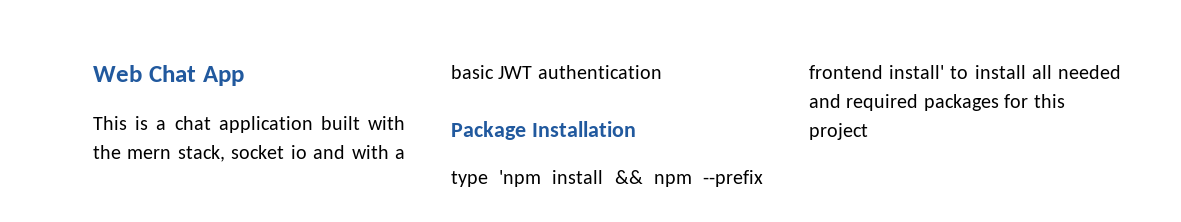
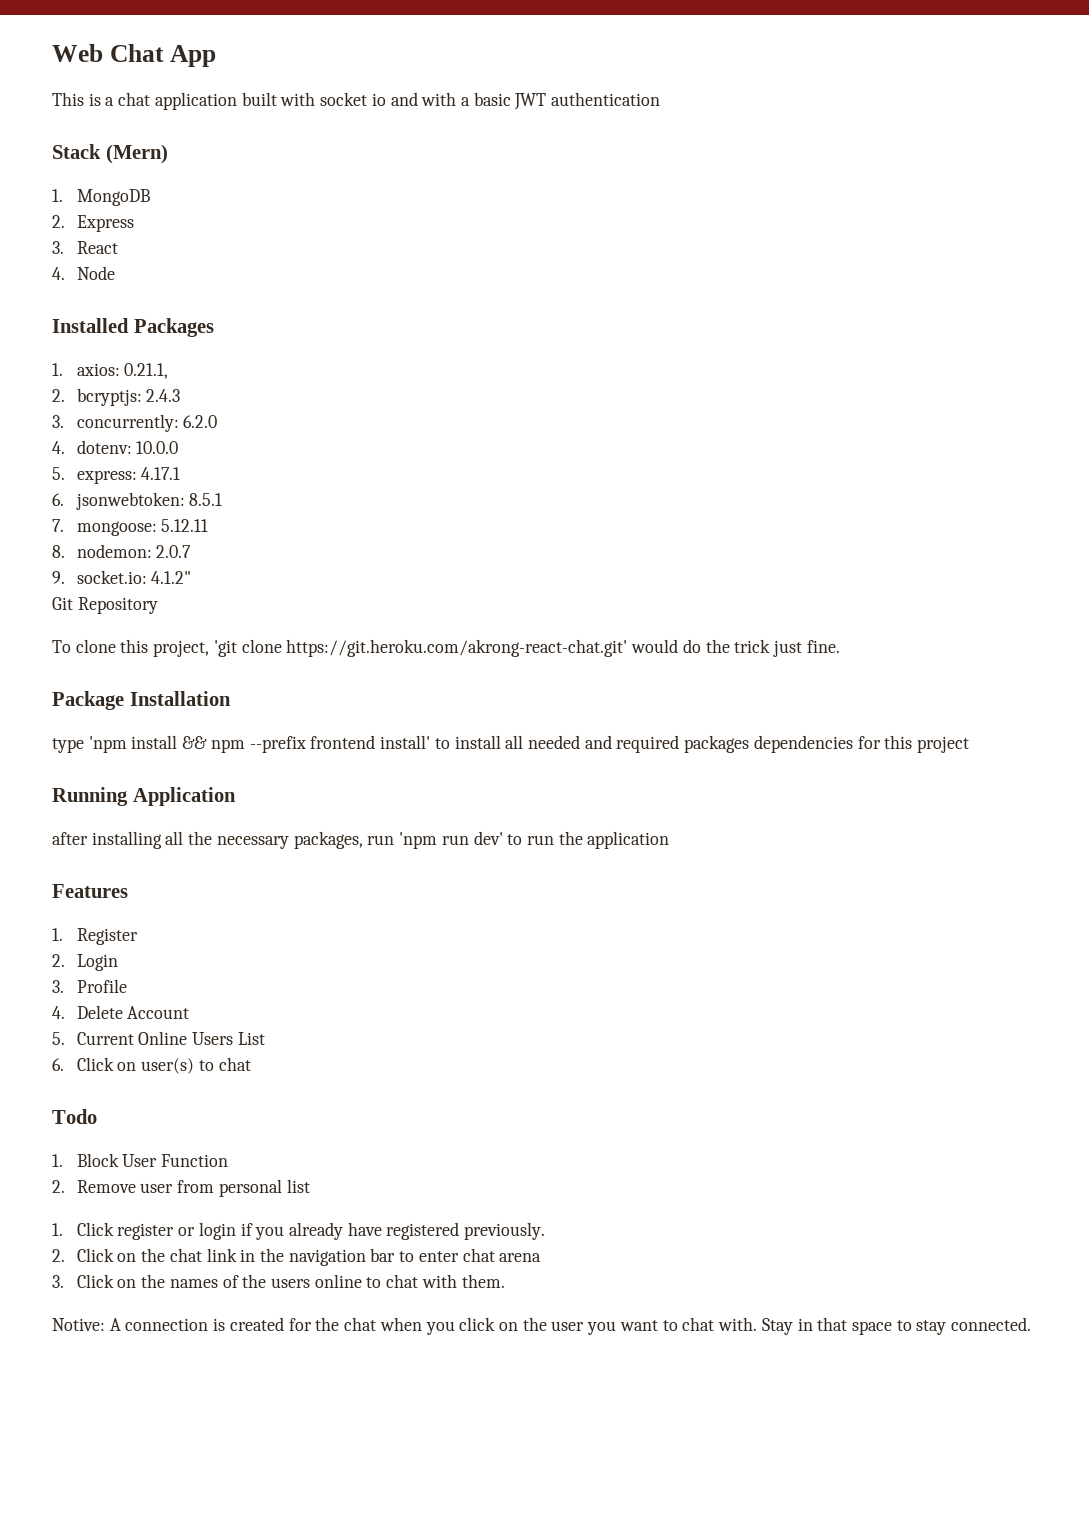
[93,145,225,162] the mern stack, -> (316, 99) none
(662, 72) none -> [52,144,168,164] [52,189,150,206] [52,215,134,232] [52,241,118,254] [52,266,115,280] [52,318,214,337] [52,363,169,379] [52,388,181,406] [52,414,218,432] [52,440,179,454] [52,467,181,484] [52,492,223,510] [52,519,209,536] [52,544,192,558] [52,570,192,584] [52,597,158,614] [52,639,840,657] // Stack (Mern) // 1. MongoDB // 2. Express // 3. React // 4. Node // Installed Packages // 1. axios: 0.21.1, // 2. bcryptjs: 2.4.3 // 3. concurrently: 6.2.0 // 4. dotenv: 10.0.0 // 5. express: 4.17.1 // 6. jsonwebtoken: 8.5.1 // 7. mongoose: 5.12.11 // 8. nodemon: 2.0.7 // 9. socket.io: 4.1.2" // Git Repository // To clone this project, 'git clone https://git.heroku.com/akrong-react-chat.git' would do the trick just fine.
(999, 102) none -> [753,735,853,753] dependencies
(868, 131) none -> [52,787,236,806] [52,831,670,849] [52,884,128,898] [52,928,138,945] [52,954,118,971] [52,979,127,993] [52,1005,190,1019] [52,1031,265,1045] [52,1057,251,1074] [52,1109,97,1124] [52,1153,229,1167] [52,1179,310,1197] [52,1222,546,1240] [52,1248,542,1266] [52,1274,505,1288] [52,1317,1032,1335] // Running Application // after installing all the necessary packages, run 'npm run dev' to run the application // Features // 1. Register // 2. Login // 3. Profile // 4. Delete Account // 5. Current Online Users List // 6. Click on user(s) to chat // Todo // 1. Block User Function // 2. Remove user from personal list // 1. Click register or login if you already have registered previously. // 2. Click on the chat link in the navigation bar to enter chat arena // 3. Click on the names of the users online to chat with them. // Notive: A connection is created for the chat when you click on the user you want to chat with. Stay in that space to stay connected.

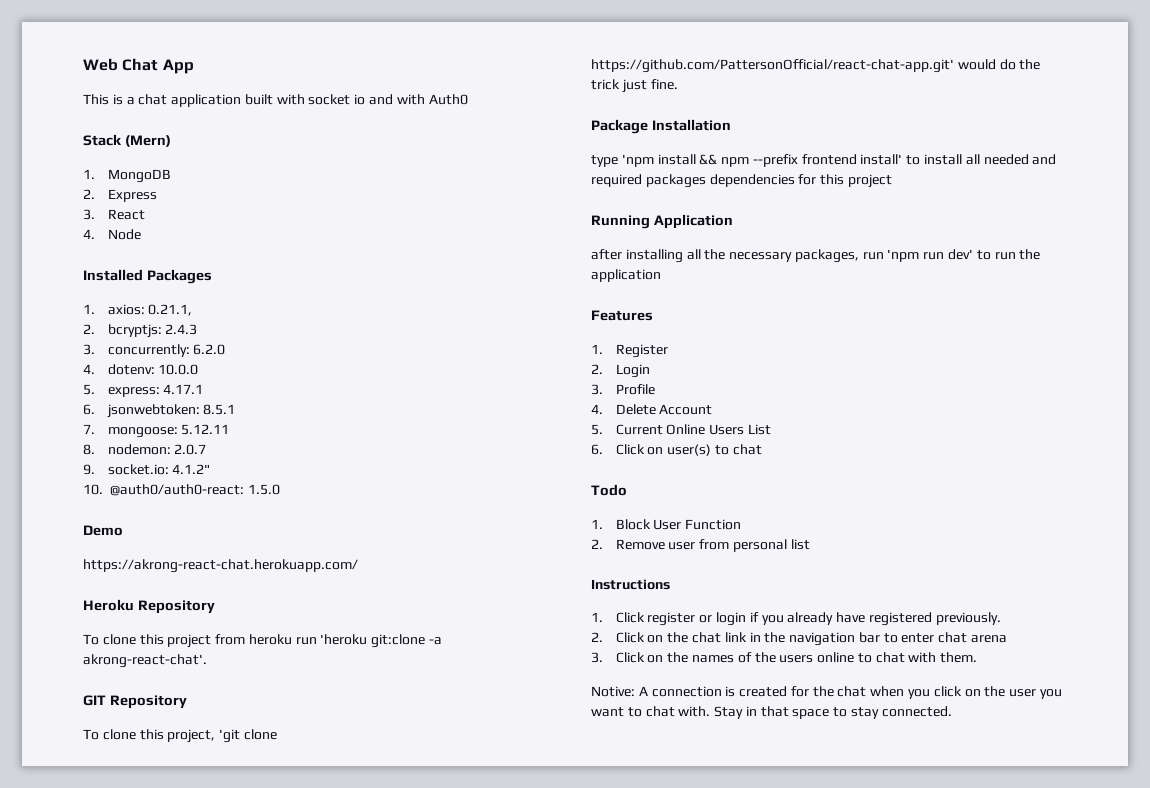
[460,92,661,110] a basic JWT authentication -> [428,94,468,105] Auth0
[52,597,73,610] Git -> [83,484,280,496] [83,525,123,536] [83,559,358,573] [83,599,215,614] [83,634,443,648] [83,654,207,668] [83,695,106,706] 10. @auth0/auth0-react: 1.5.0 // Demo // https://akrong-react-chat.herokuapp.com/ // Heroku Repository // To clone this project from heroku run 'heroku git:clone -a akrong-react-chat'. // GIT
[286,639,628,657] https://git.heroku.com/akrong-react-chat.git' -> [591,59,954,73] https://github.com/PattersonOfficial/react-chat-app.git'
(310, 1186) none -> [591,579,670,590] // Instructions

